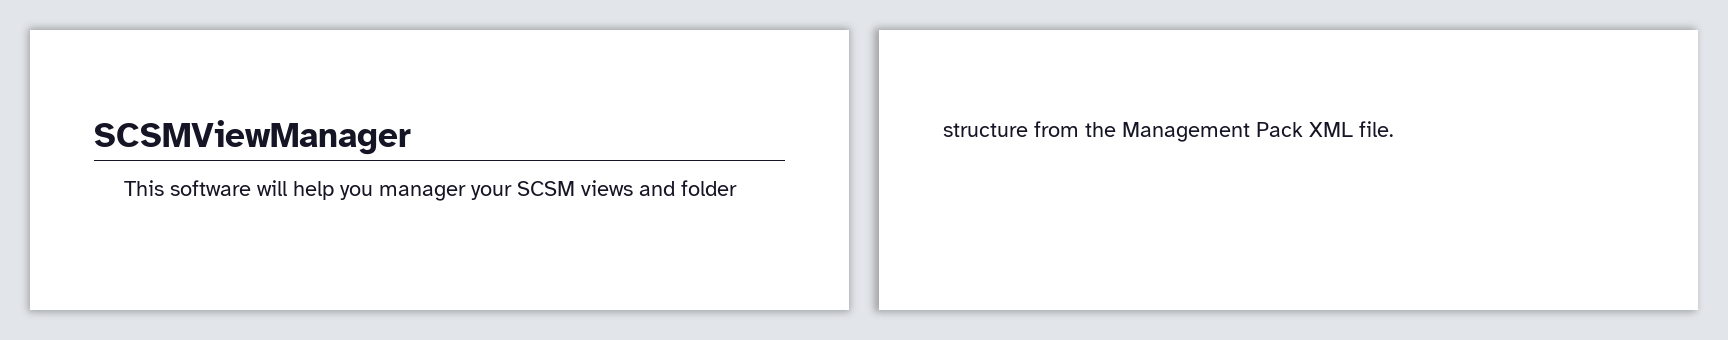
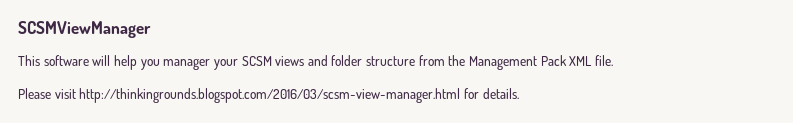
(1394, 129) none -> [18,88,519,103] // Please visit http://thinkingrounds.blogspot.com/2016/03/scsm-view-manager.html for details.

